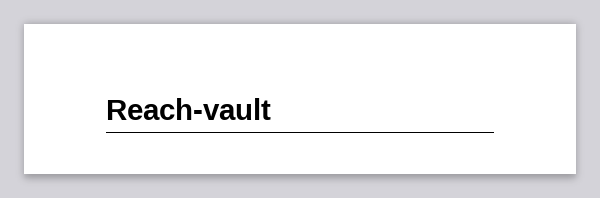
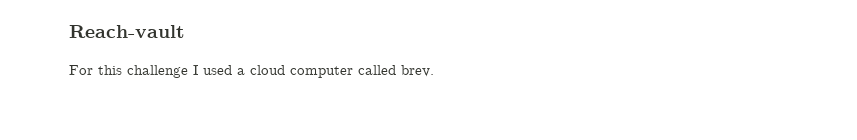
(271, 109) none -> [69,65,434,78] // For this challenge I used a cloud computer called brev.

